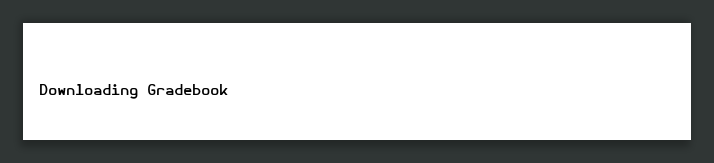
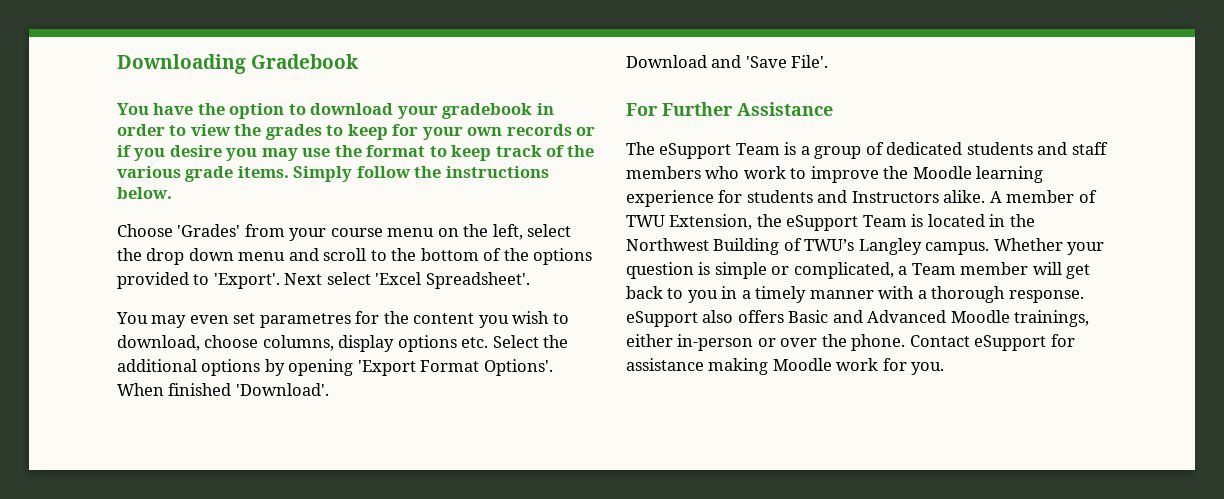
(228, 89) none -> [117,103,554,119] [117,124,596,140] [117,145,595,161] [117,166,549,182] [117,187,172,199] [117,224,572,241] [117,248,593,265] [117,272,530,289] [116,311,569,328] [117,335,569,352] [117,359,553,376] [117,383,329,396] [626,55,829,68] [626,102,833,116] [626,142,1108,159] [626,166,1044,183] [626,190,1097,207] [626,214,1035,231] [626,238,1105,255] [626,262,1091,279] [626,286,1084,303] [626,310,1090,327] [626,334,1075,351] [626,358,945,375] // You have the option to download your gradebook in order to view the grades to keep for your own records or if you desire you may use the format to keep track of the various grade items. Simply follow the instructions below. // Choose 'Grades' from your course menu on the left, select the drop down menu and scroll to the bottom of the options provided to 'Export'. Next select 'Excel Spreadsheet'. // You may even set parametres for the content you wish to download, choose columns, display options etc. Select the additional options by opening 'Export Format Options'. When finished 'Download'. // Download and 'Save File'. // For Further Assistance // The eSupport Team is a group of dedicated students and staff members who work to improve the Moodle learning experience for students and Instructors alike. A member of TWU Extension, the eSupport Team is located in the Northwest Building of TWU’s Langley campus. Whether your question is simple or complicated, a Team member will get back to you in a timely manner with a thorough response. eSupport also offers Basic and Advanced Moodle trainings, either in-person or over the phone. Contact eSupport for assistance making Moodle work for you.

